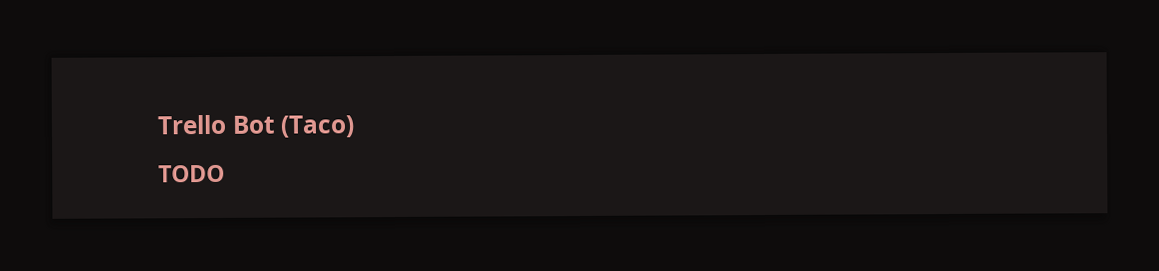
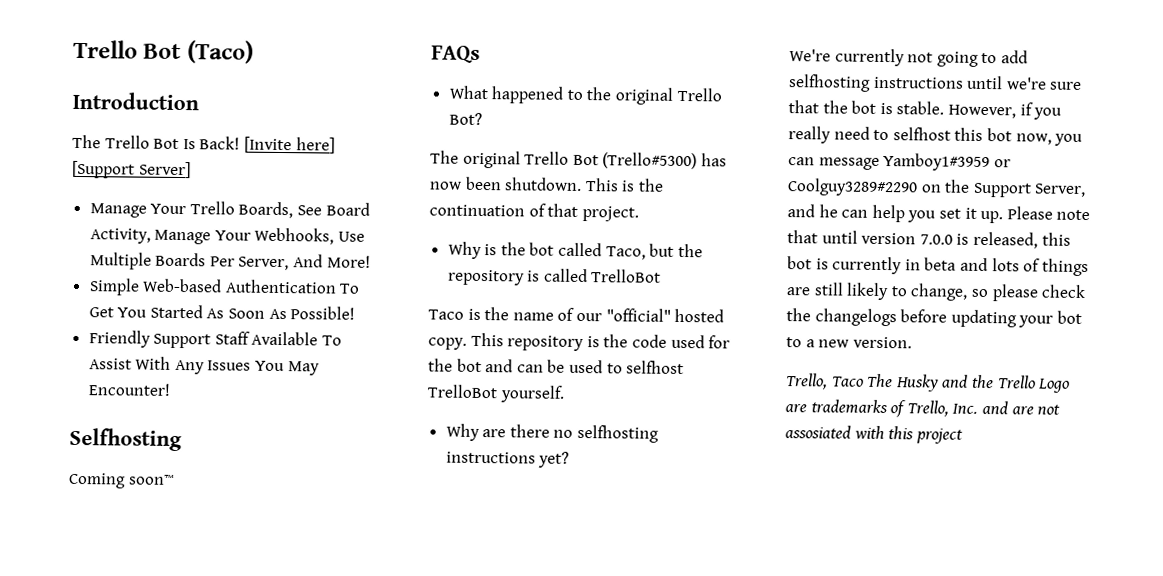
[158,164,225,183] TODO -> [72,91,199,111] [72,134,335,154] [72,160,191,179] [89,201,370,219] [89,227,366,245] [89,252,371,271] [88,278,361,296] [88,304,356,320] [88,330,343,349] [88,356,320,376] [87,383,171,396] [69,427,182,452] [68,472,175,489] [431,45,480,63] [448,85,722,105] [448,112,482,125] [430,150,727,170] [429,176,664,192] [429,203,639,222] [447,241,703,260] [447,268,662,286] [428,307,725,323] [428,332,731,352] [428,358,685,375] [427,384,565,403] [445,423,660,443] [445,451,570,468] [789,48,1028,67] [788,74,1083,92] [788,100,1063,120] [788,126,1084,146] [788,152,1011,172] [787,178,1087,198] [787,204,1091,224] [787,230,1071,249] [787,256,1089,277] [786,282,1087,302] [786,308,1082,328] [786,336,912,349] [786,373,1071,393] [785,399,1061,418] [785,425,963,444] Introduction // The Trello Bot Is Back! [Invite here] [Support Server] // Manage Your Trello Boards, See Board Activity, Manage Your Webhooks, Use Multiple Boards Per Server, And More! // Simple Web-based Authentication To Get You Started As Soon As Possible! // Friendly Support Staff Available To Assist With Any Issues You May Encounter! // Selfhosting // Coming soon™ // FAQs // What happened to the original Trello Bot? // The original Trello Bot (Trello#5300) has now been shutdown. This is the continuation of that project. // Why is the bot called Taco, but the repository is called TrelloBot // Taco is the name of our "official" hosted copy. This repository is the code used for the bot and can be used to selfhost TrelloBot yourself. // Why are there no selfhosting instructions yet? // We're currently not going to add selfhosting instructions until we're sure that the bot is stable. However, if you really need to selfhost this bot now, you can message Yamboy1#3959 or Coolguy3289#2290 on the Support Server, and he can help you set it up. Please note that until version 7.0.0 is released, this bot is currently in beta and lots of things are still likely to change, so please check the changelogs before updating your bot to a new version. // Trello, Taco The Husky and the Trello Logo are trademarks of Trello, Inc. and are not assosiated with this project

